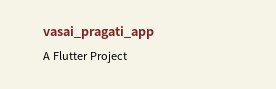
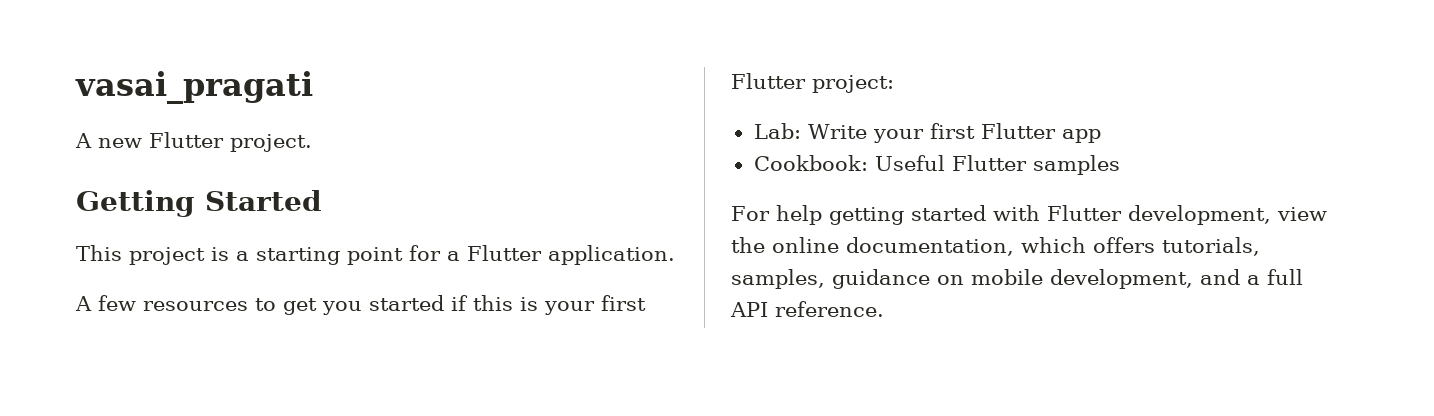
[43,26,154,39] [43,51,127,63] vasai_pragati_app // A Flutter Project -> [75,71,313,104] [75,132,312,152] [76,190,322,217] [76,245,675,265] [75,295,646,315] [731,73,894,93] [753,123,1101,143] [753,155,1120,175] [731,205,1327,225] [731,237,1260,256] [731,269,1303,289] [730,301,884,317] vasai_pragati // A new Flutter project. // Getting Started // This project is a starting point for a Flutter application. // A few resources to get you started if this is your first Flutter project: // Lab: Write your first Flutter app // Cookbook: Useful Flutter samples // For help getting started with Flutter development, view the online documentation, which offers tutorials, samples, guidance on mobile development, and a full API reference.

